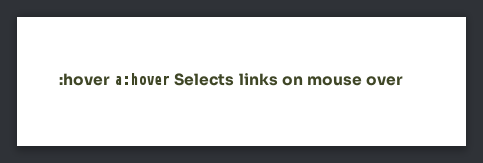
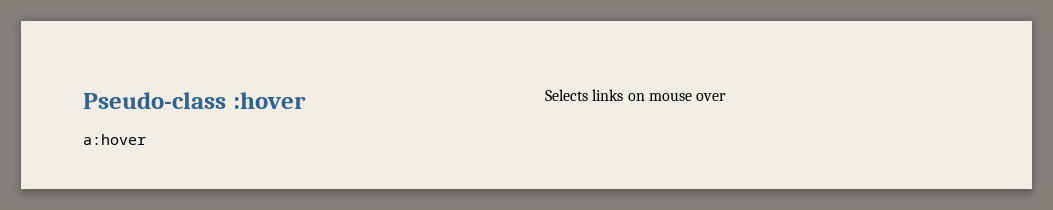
(59, 79) none -> [83,92,226,109] Pseudo-class
(110, 79) none -> (306, 100) //
(171, 79) none -> (146, 139) //

